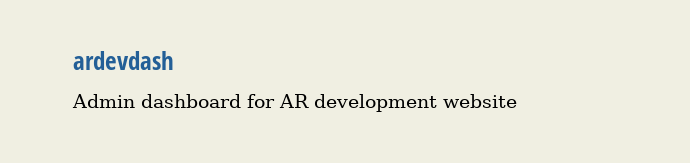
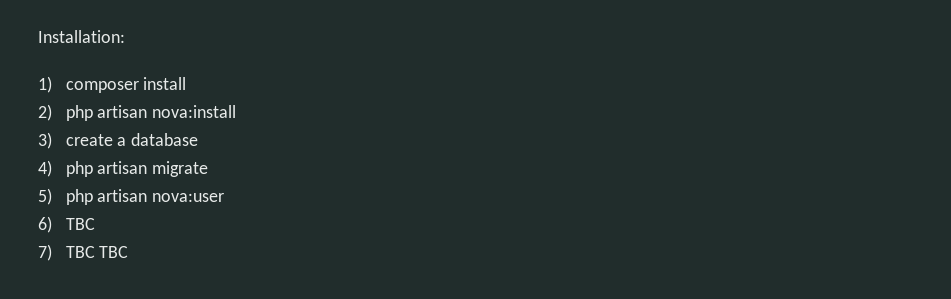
[73,51,174,70] [72,94,517,112] ardevdash // Admin dashboard for AR development website -> [38,30,125,43] [38,76,187,93] [38,104,237,121] [38,132,199,149] [38,160,209,177] [38,188,225,205] [38,216,95,233] [38,244,129,261] Installation: // 1) composer install // 2) php artisan nova:install // 3) create a database // 4) php artisan migrate // 5) php artisan nova:user // 6) TBC // 7) TBC TBC

